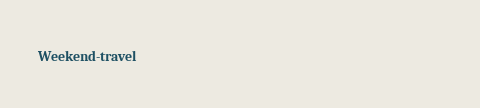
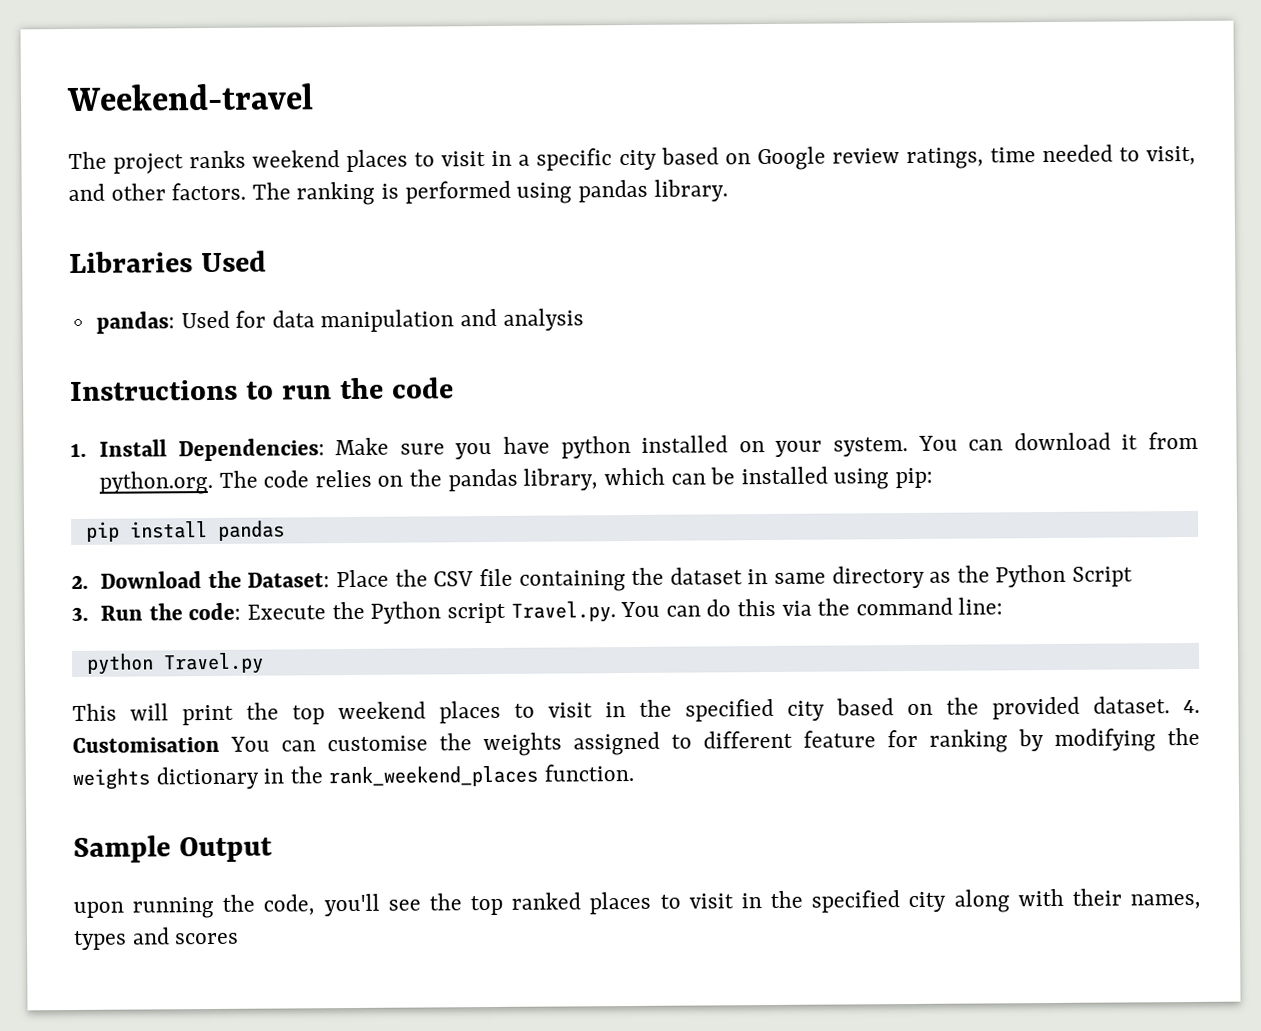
(137, 55) none -> [68,144,1197,174] [68,179,728,206] [69,250,267,274] [95,308,584,334] [70,377,454,402] [70,431,1199,462] [98,466,933,495] [85,520,285,542] [71,564,1134,592] [71,597,1004,624] [85,652,264,675] [72,696,1200,726] [72,727,1200,757] [72,763,635,790] [73,835,273,863] [73,888,1201,919] [73,927,240,950] // The project ranks weekend places to visit in a specific city based on Google review ratings, time needed to visit, and other factors. The ranking is performed using pandas library. // Libraries Used // pandas: Used for data manipulation and analysis // Instructions to run the code // 1. Install Dependencies: Make sure you have python installed on your system. You can download it from python.org. The code relies on the pandas library, which can be installed using pip: // pip install pandas // 2. Download the Dataset: Place the CSV file containing the dataset in same directory as the Python Script // 3. Run the code: Execute the Python script Travel.py. You can do this via the command line: // python Travel.py // This will print the top weekend places to visit in the specified city based on the provided dataset. 4. Customisation You can customise the weights assigned to different feature for ranking by modifying the weights dictionary in the rank_weekend_places function. // Sample Output // upon running the code, you'll see the top ranked places to visit in the specified city along with their names, types and scores

